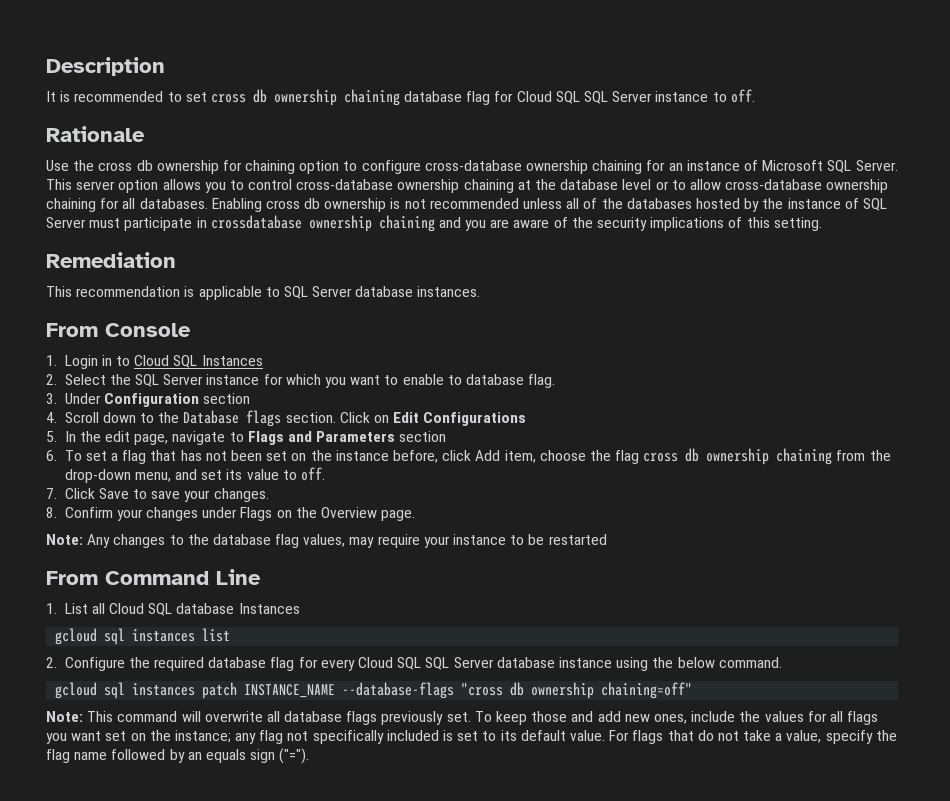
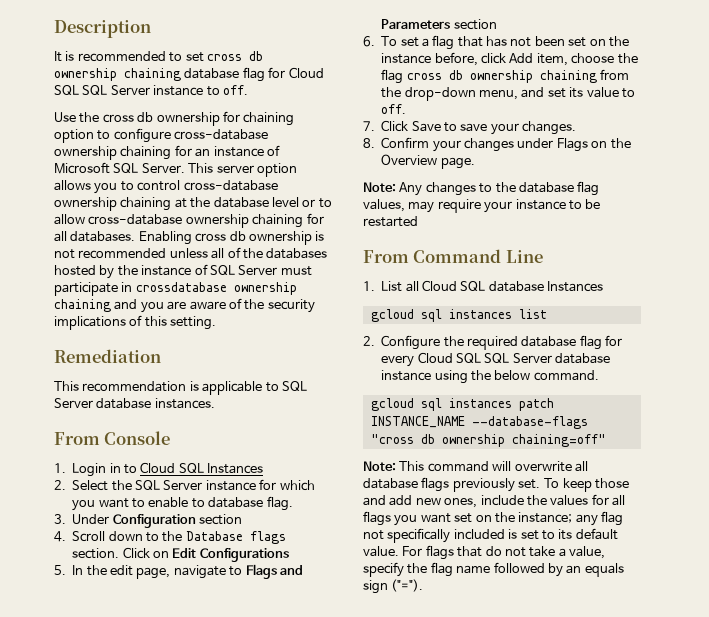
[46,126,145,142] // Rationale -> (248, 90) none

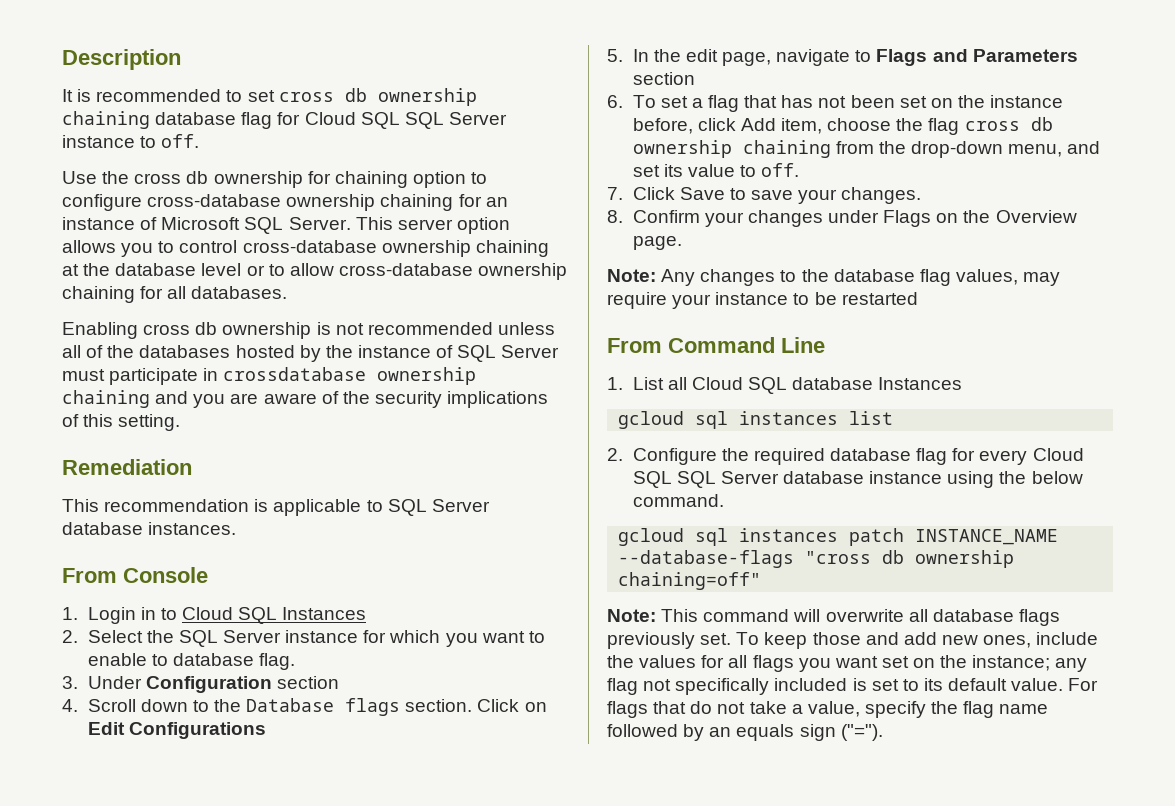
(136, 236) none -> (288, 292) //

